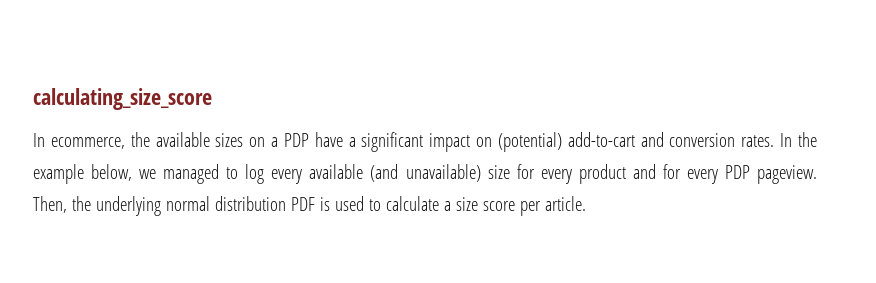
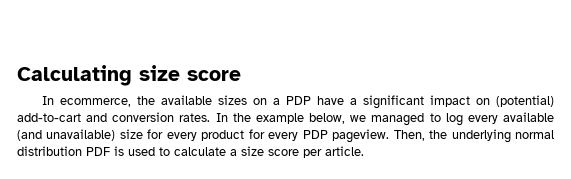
[33,88,212,110] calculating_size_score -> [17,65,241,86] Calculating size score
[632,164,656,179] and -> (245, 135) none

